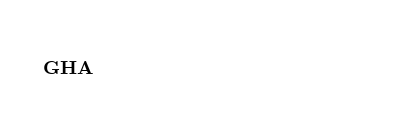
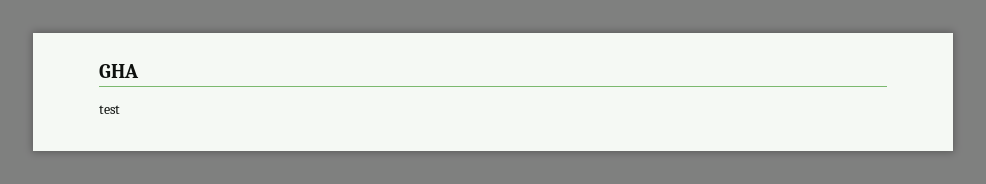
(94, 67) none -> [99,105,120,114] // test

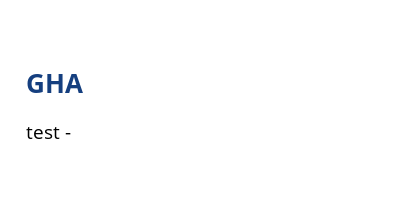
(120, 109) none -> [65,133,71,139] -

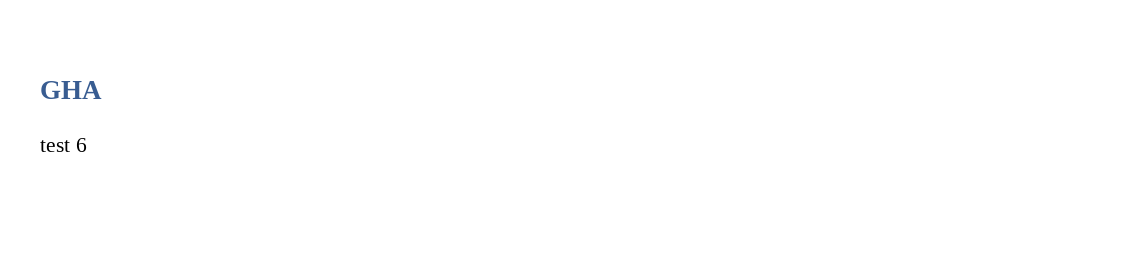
[65,133,71,139] - -> [75,138,87,152] 6

